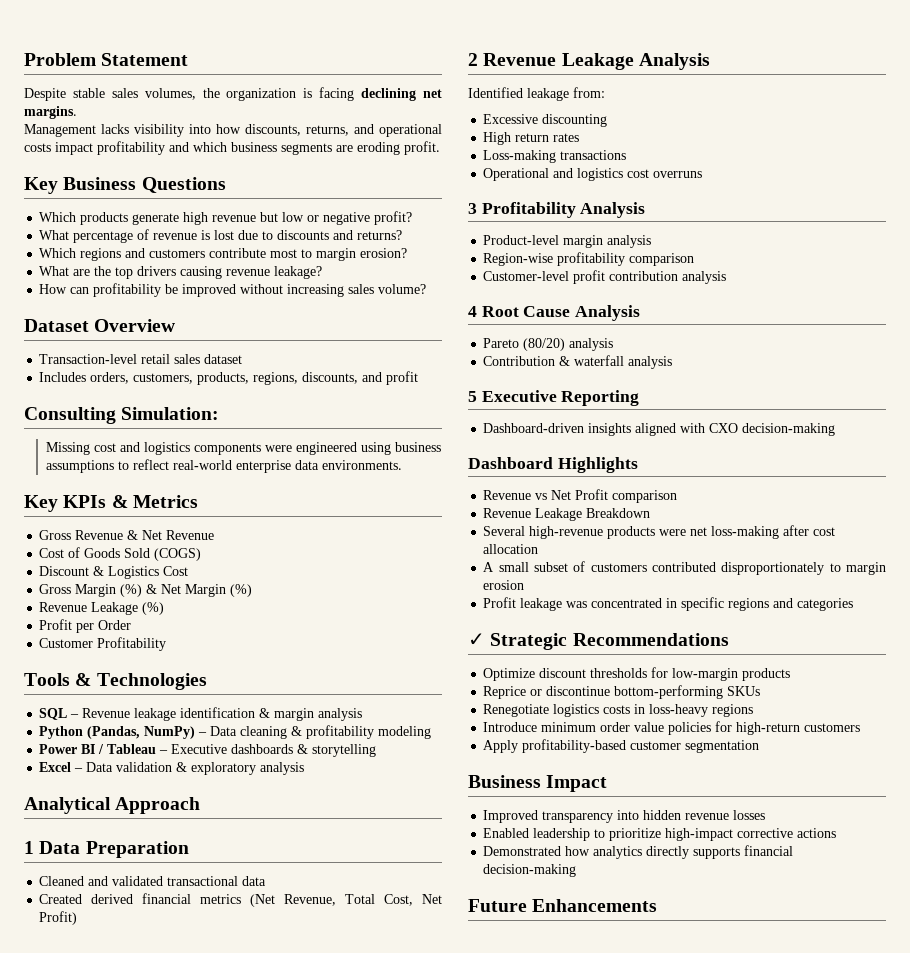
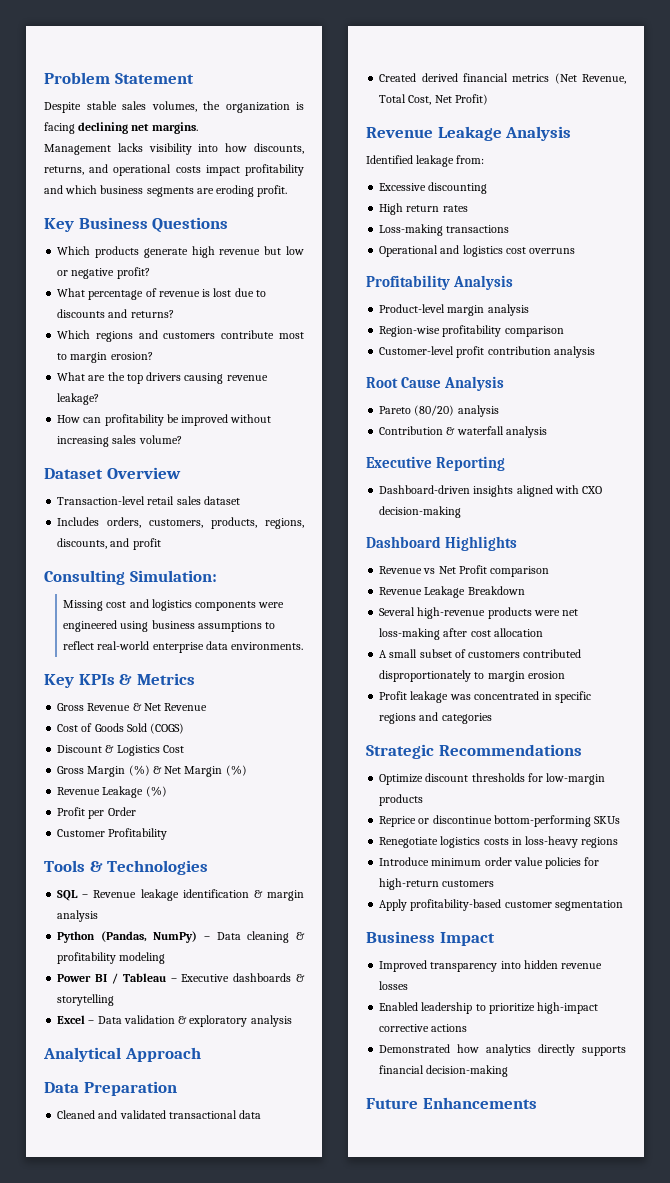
[24,841,34,854] 1 -> (201, 1054) none
[468,53,478,66] 2 -> (488, 99) none
[468,203,477,214] 3 -> (576, 251) none
[468,306,477,317] 4 -> (595, 352) none
[468,391,477,402] 5 -> (547, 432) none
[468,633,485,646] ✓ -> (492, 718) none

